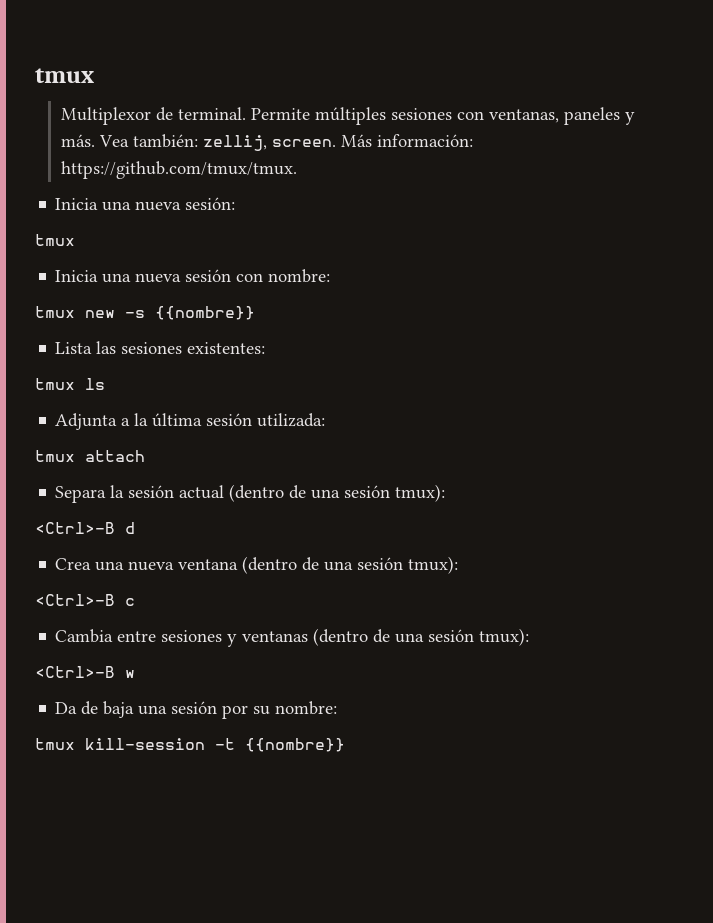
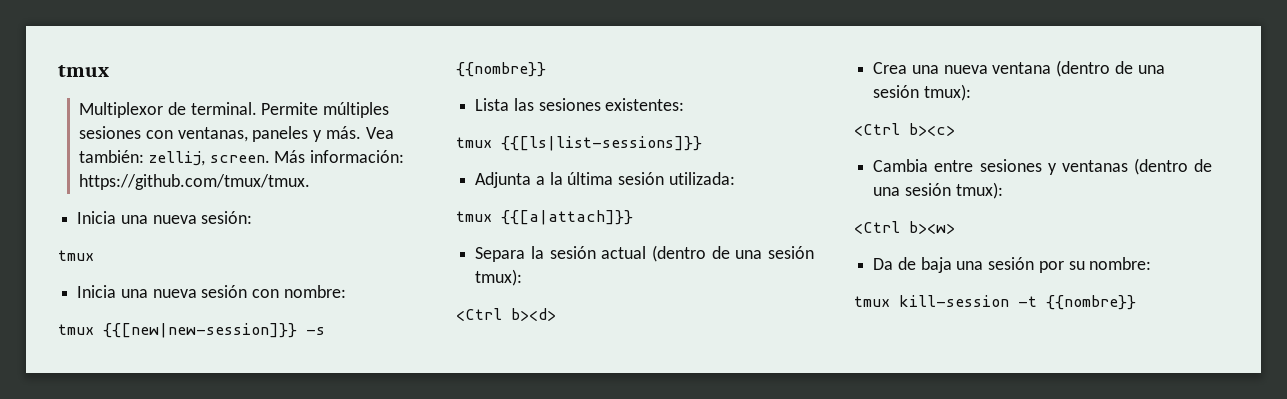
[85,310,115,318] new -> [103,323,297,338] {{[new|new-session]}}
[85,378,105,390] ls -> [501,136,702,151] {{[ls|list-sessions]}}
[85,450,145,462] attach -> [501,210,633,225] {{[a|attach]}}
[35,522,135,534] <Ctrl>-B d -> [456,308,556,321] <Ctrl b><d>
[35,594,135,606] <Ctrl>-B c -> [854,123,955,136] <Ctrl b><c>
[35,666,135,678] <Ctrl>-B w -> [854,221,955,234] <Ctrl b><w>

